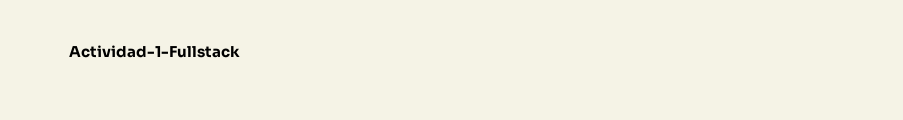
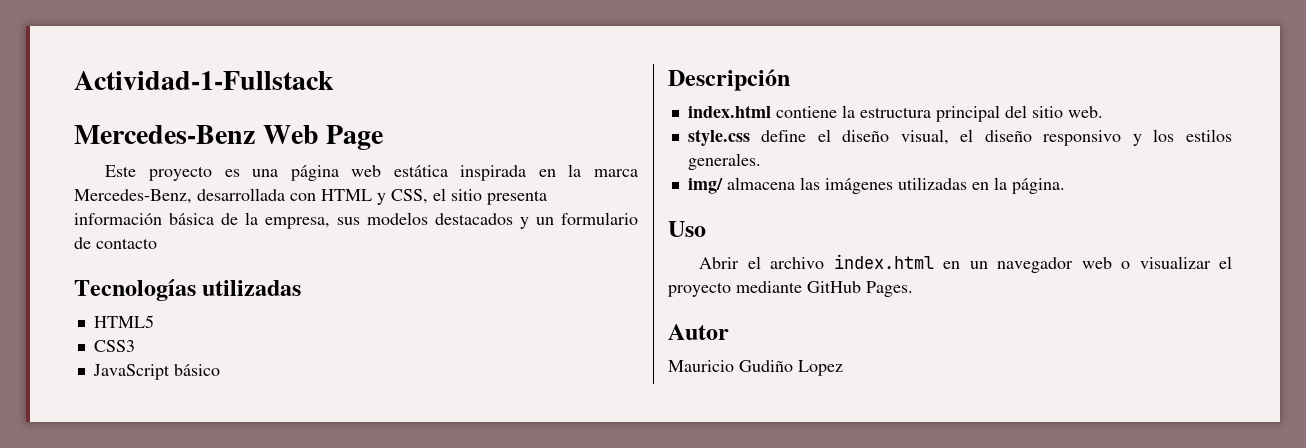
(240, 51) none -> [74,125,384,150] [105,164,639,181] [74,188,547,205] [74,212,638,229] [74,237,157,249] [74,278,302,301] [93,315,154,328] [93,340,135,352] [92,364,220,380] [668,69,790,91] [687,105,1103,122] [687,129,1232,146] [687,153,761,170] [687,177,1065,194] [668,221,706,237] [699,254,1232,273] [668,281,913,297] [668,324,729,340] [668,360,843,376] // Mercedes-Benz Web Page // Este proyecto es una página web estática inspirada en la marca Mercedes-Benz, desarrollada con HTML y CSS, el sitio presenta información básica de la empresa, sus modelos destacados y un formulario de contacto // Tecnologías utilizadas // HTML5 // CSS3 // JavaScript básico // Descripción // index.html contiene la estructura principal del sitio web. // style.css define el diseño visual, el diseño responsivo y los estilos generales. // img/ almacena las imágenes utilizadas en la página. // Uso // Abrir el archivo index.html en un navegador web o visualizar el proyecto mediante GitHub Pages. // Autor // Mauricio Gudiño Lopez

